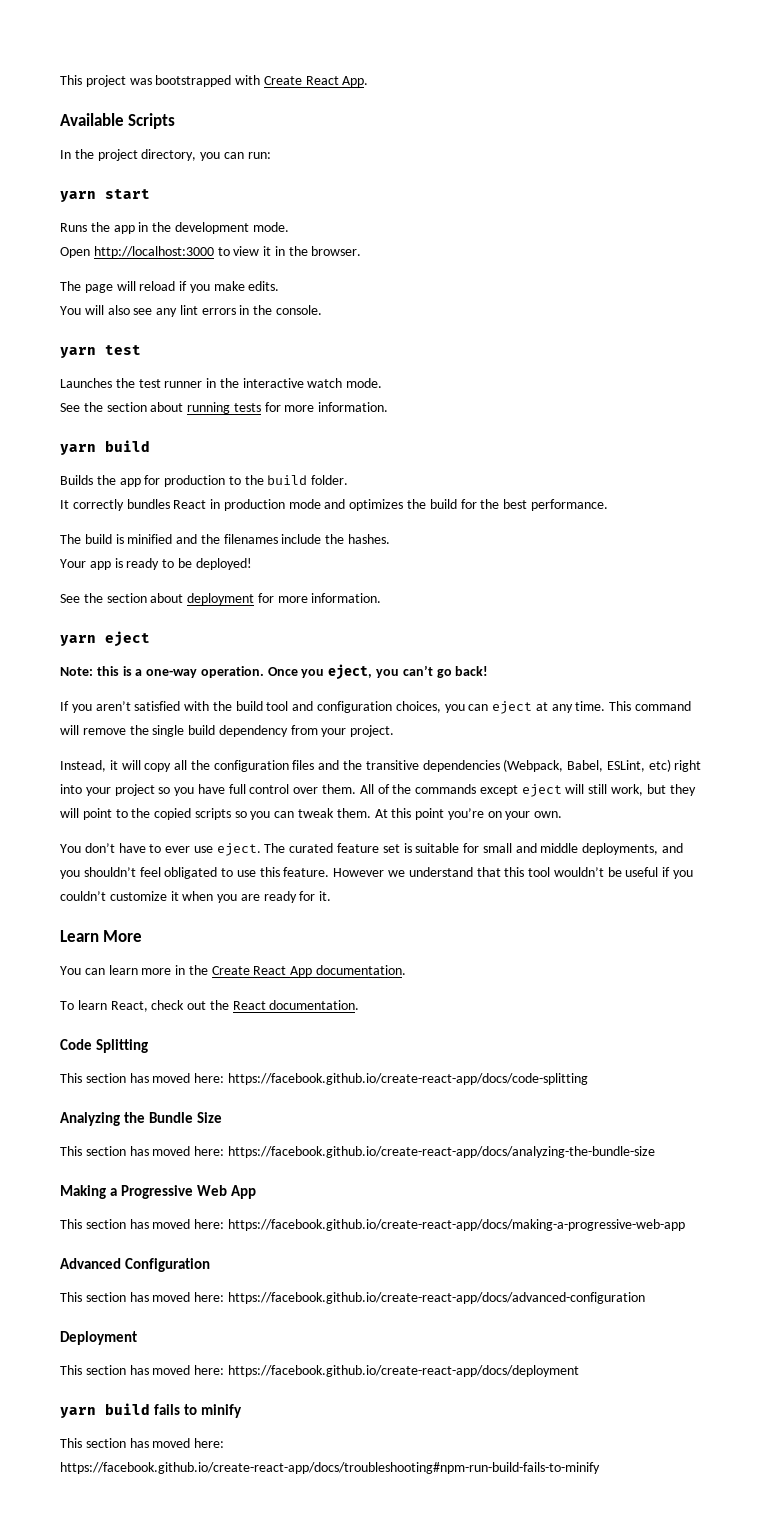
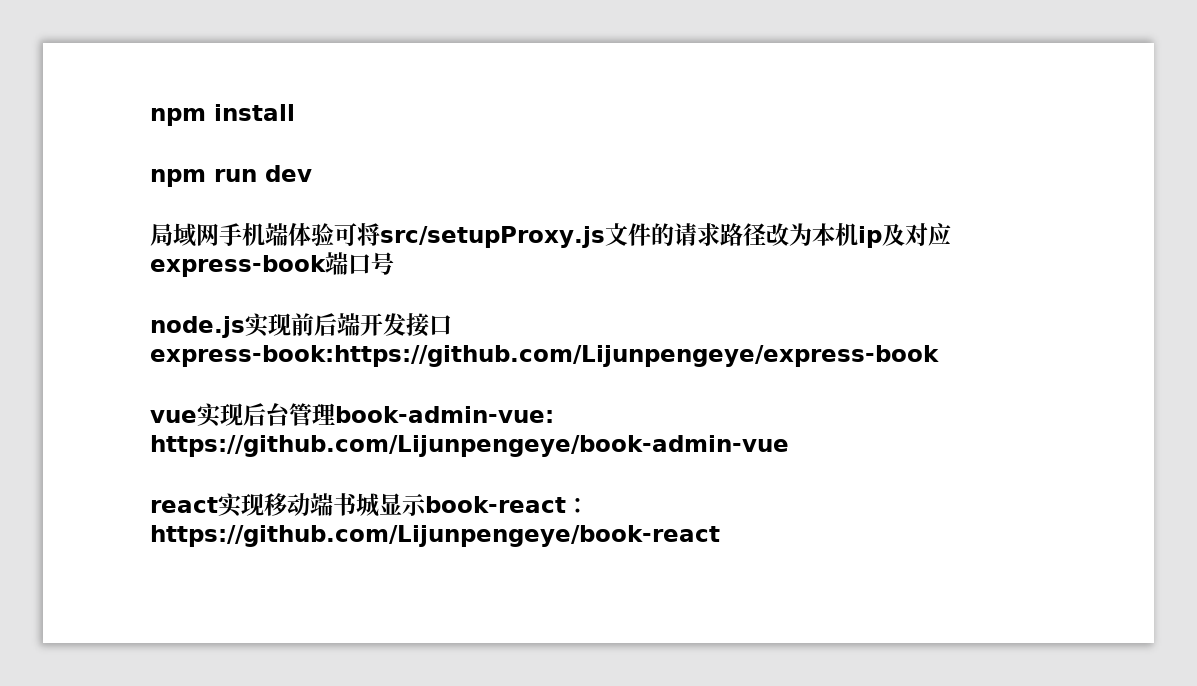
[60,75,369,87] [60,113,176,129] [60,149,271,161] [60,189,150,202] [60,222,289,234] [60,246,362,258] [60,281,280,293] [60,305,323,317] [60,345,141,358] [60,378,383,388] [60,402,389,414] [60,440,150,455] [60,475,349,487] [60,499,608,511] [60,534,391,544] [60,558,252,570] [60,593,382,605] [60,631,150,647] [60,664,489,680] [60,701,692,714] [60,725,395,737] [60,759,702,772] [60,784,696,797] [60,808,563,820] [60,843,684,856] [60,867,694,879] [60,891,332,903] [60,930,143,942] [60,965,407,977] [60,1000,360,1012] [60,1039,149,1053] [60,1073,588,1085] [60,1112,223,1126] [60,1146,655,1158] [60,1185,257,1199] [60,1219,685,1231] [60,1258,211,1272] [60,1292,645,1304] [60,1331,137,1345] [60,1365,579,1377] [60,1403,243,1418] [60,1438,225,1448] [60,1462,600,1474] This project was bootstrapped with Create React App. // Available Scripts // In the project directory, you can run: // yarn start // Runs the app in the development mode. // Open http://localhost:3000 to view it in the browser. // The page will reload if you make edits. // You will also see any lint errors in the console. // yarn test // Launches the test runner in the interactive watch mode. // See the section about running tests for more information. // yarn build // Builds the app for production to the build folder. // It correctly bundles React in production mode and optimizes the build for the best performance. // The build is minified and the filenames include the hashes. // Your app is ready to be deployed! // See the section about deployment for more information. // yarn eject // Note: this is a one-way operation. Once you eject, you can’t go back! // If you aren’t satisfied with the build tool and configuration choices, you can eject at any time. This command will remove the single build dependency from your project. // Instead, it will copy all the configuration files and the transitive dependencies (Webpack, Babel, ESLint, etc) right into your project so you have full control over them. All of the commands except eject will still work, but they will point to the copied scripts so you can tweak them. At this point you’re on your own. // You don’t have to ever use eject. The curated feature set is suitable for small and middle deployments, and you shouldn’t feel obligated to use this feature. However we understand that this tool wouldn’t be useful if you couldn’t customize it when you are ready for it. // Learn More // You can learn more in the Create React App documentation. // To learn React, check out the React documentation. // Code Splitting // This section has moved here: https://facebook.github.io/create-react-app/docs/code-splitting // Analyzing the Bundle Size // This section has moved here: https://facebook.github.io/create-react-app/docs/analyzing-the-bundle-size // Making a Progressive Web App // This section has moved here: https://facebook.github.io/create-react-app/docs/making-a-progressive-web-app // Advanced Configuration // This section has moved here: https://facebook.github.io/create-react-app/docs/advanced-configuration // Deployment // This section has moved here: https://facebook.github.io/create-react-app/docs/deployment // yarn build fails to minify // This section has moved here: https://facebook.github.io/create-react-app/docs/troubleshooting#npm-run-build-fails-to-minify -> [150,104,295,126] [150,165,312,187] [150,223,951,248] [150,252,394,277] [150,313,452,338] [150,345,939,367] [150,403,554,427] [150,435,789,457] [150,493,589,517] [150,525,720,547] npm install // npm run dev // 局域网手机端体验可将src/setupProxy.js文件的请求路径改为本机ip及对应express-book端口号 // node.js实现前后端开发接口express-book:https://github.com/Lijunpengeye/express-book // vue实现后台管理book-admin-vue: https://github.com/Lijunpengeye/book-admin-vue // react实现移动端书城显示book-react：https://github.com/Lijunpengeye/book-react

